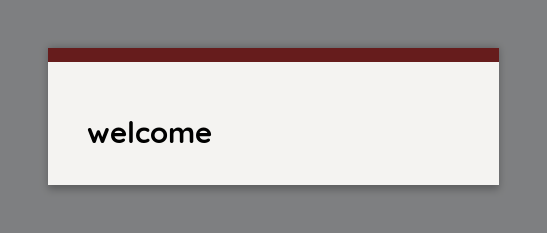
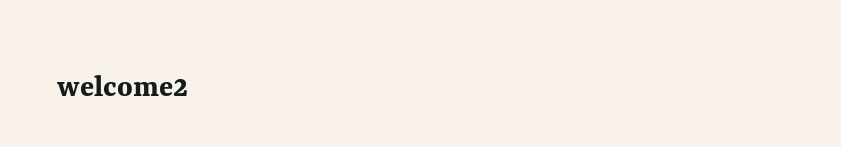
[87,121,212,143] welcome -> [57,75,188,96] welcome2

